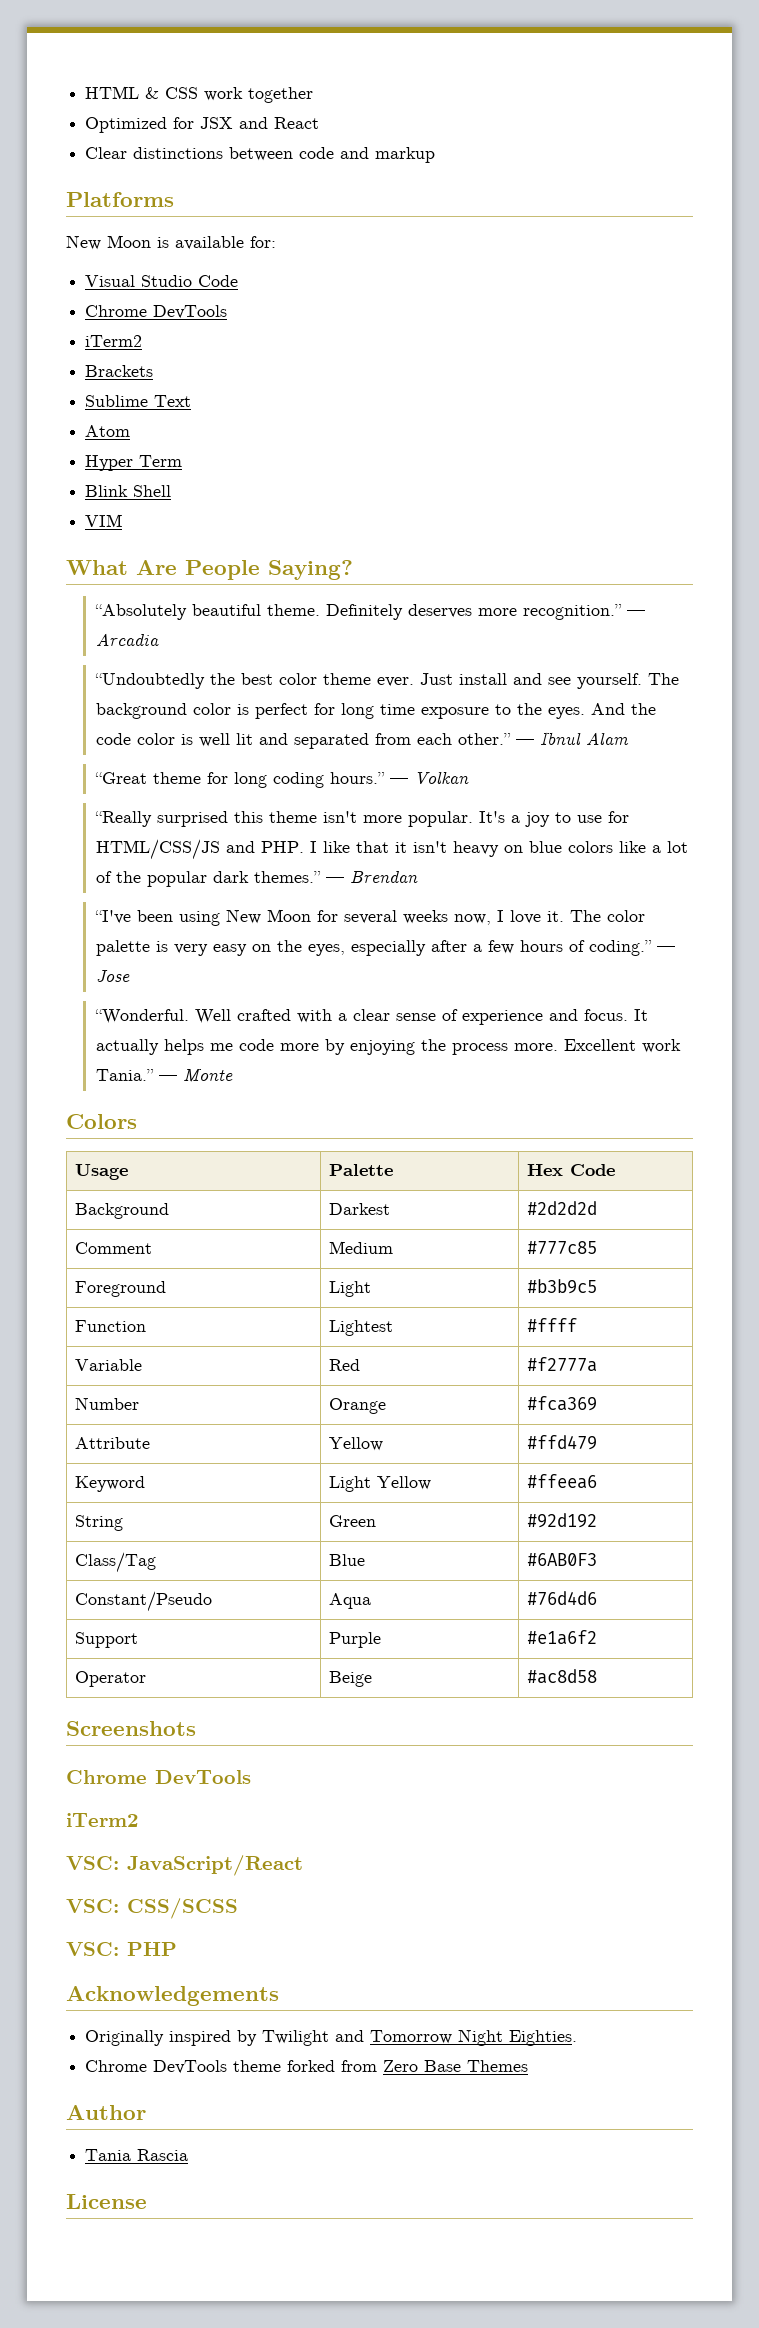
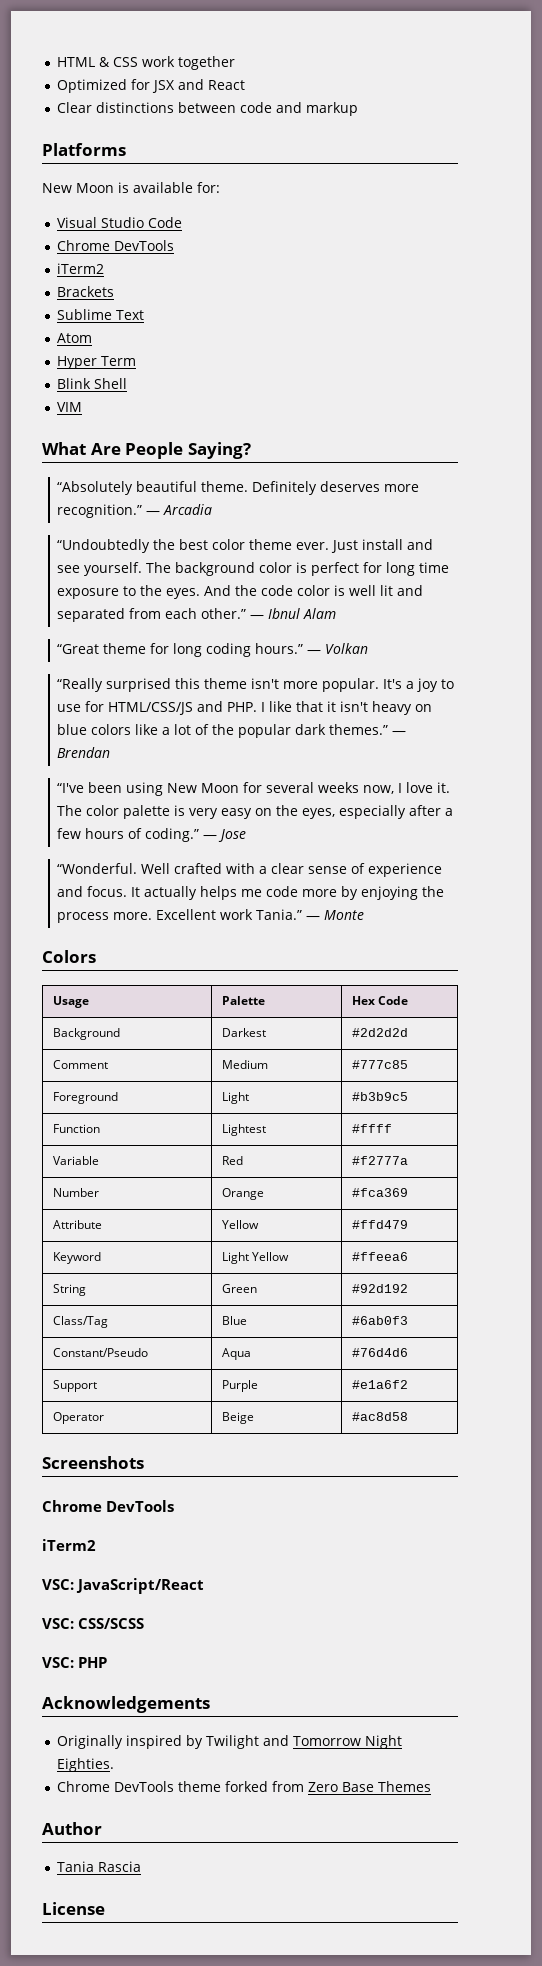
[527,1553,598,1566] #6AB0F3 -> [351,1316,408,1325] #6ab0f3

